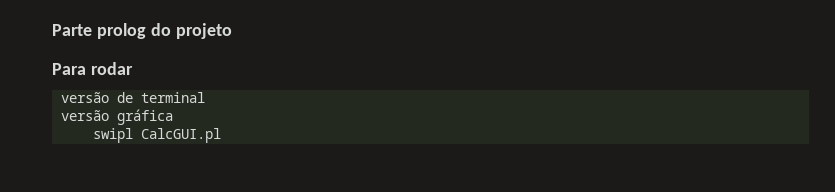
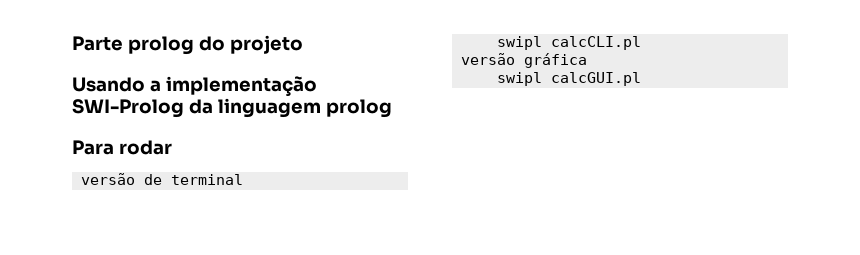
(232, 31) none -> [72,76,317,96] [72,98,392,118] // Usando a implementação SWI-Prolog da linguagem prolog
(206, 97) none -> [497,36,641,50] // swipl calcCLI.pl
[141,128,222,143] CalcGUI.pl -> [551,72,641,86] calcGUI.pl

